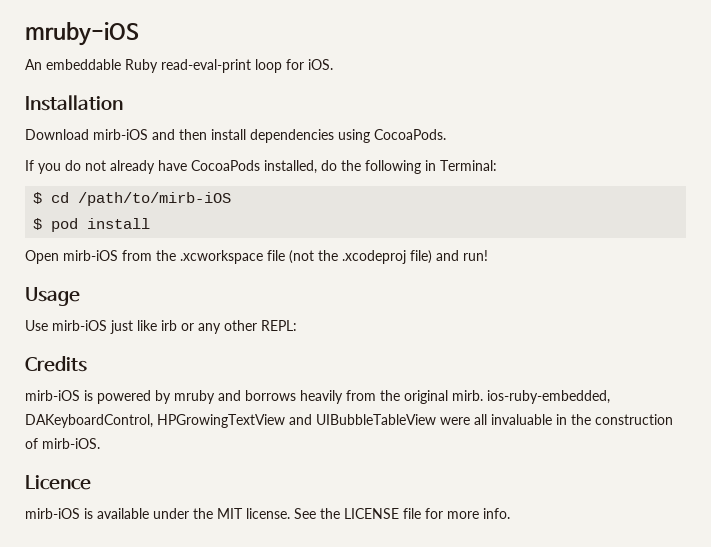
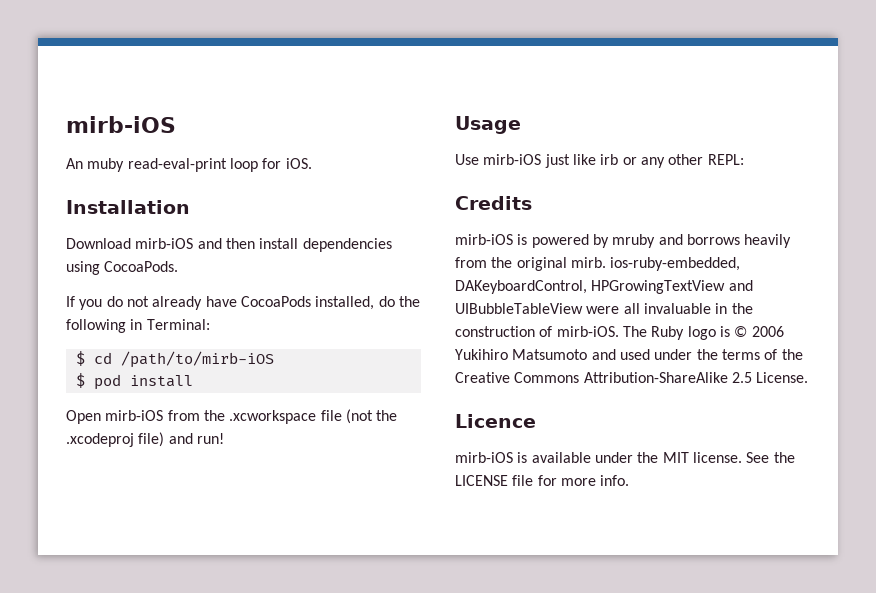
[25,22,139,46] mruby-iOS -> [66,116,176,133] mirb-iOS
[46,59,158,73] embeddable Ruby -> [87,158,125,172] muby
(100, 443) none -> [622,326,784,340] [455,349,803,360] [455,372,809,383] The Ruby logo is © 2006 Yukihiro Matsumoto and used under the terms of the Creative Commons Attribution-ShareAlike 2.5 License.

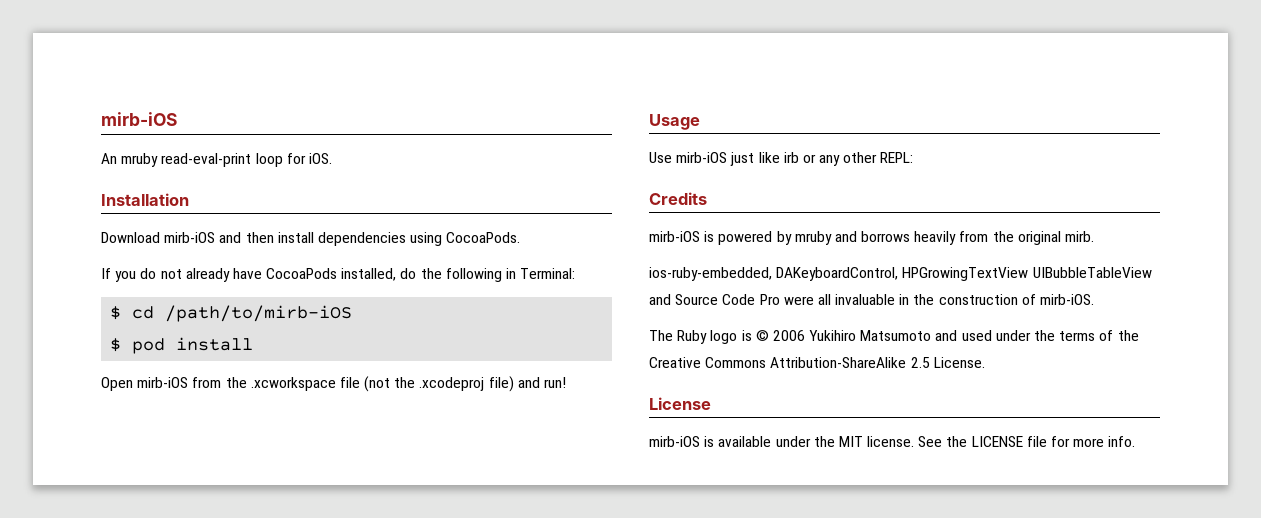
[87,158,125,172] muby -> [121,153,159,167] mruby
(606, 262) none -> (1095, 236) //
[728,280,753,291] [455,303,583,314] and UIBubbleTableView -> [1032,267,1152,278] [649,294,780,305] UIBubbleTableView and Source Code Pro
(619, 331) none -> (1095, 299) //
[455,414,536,428] Licence -> [649,397,711,410] License

